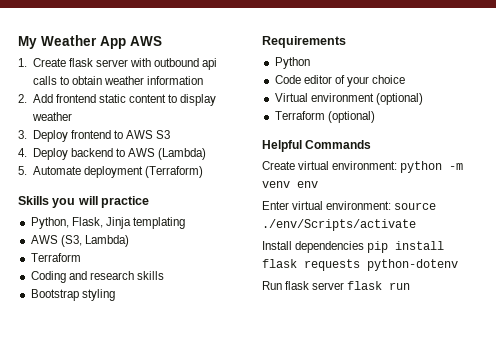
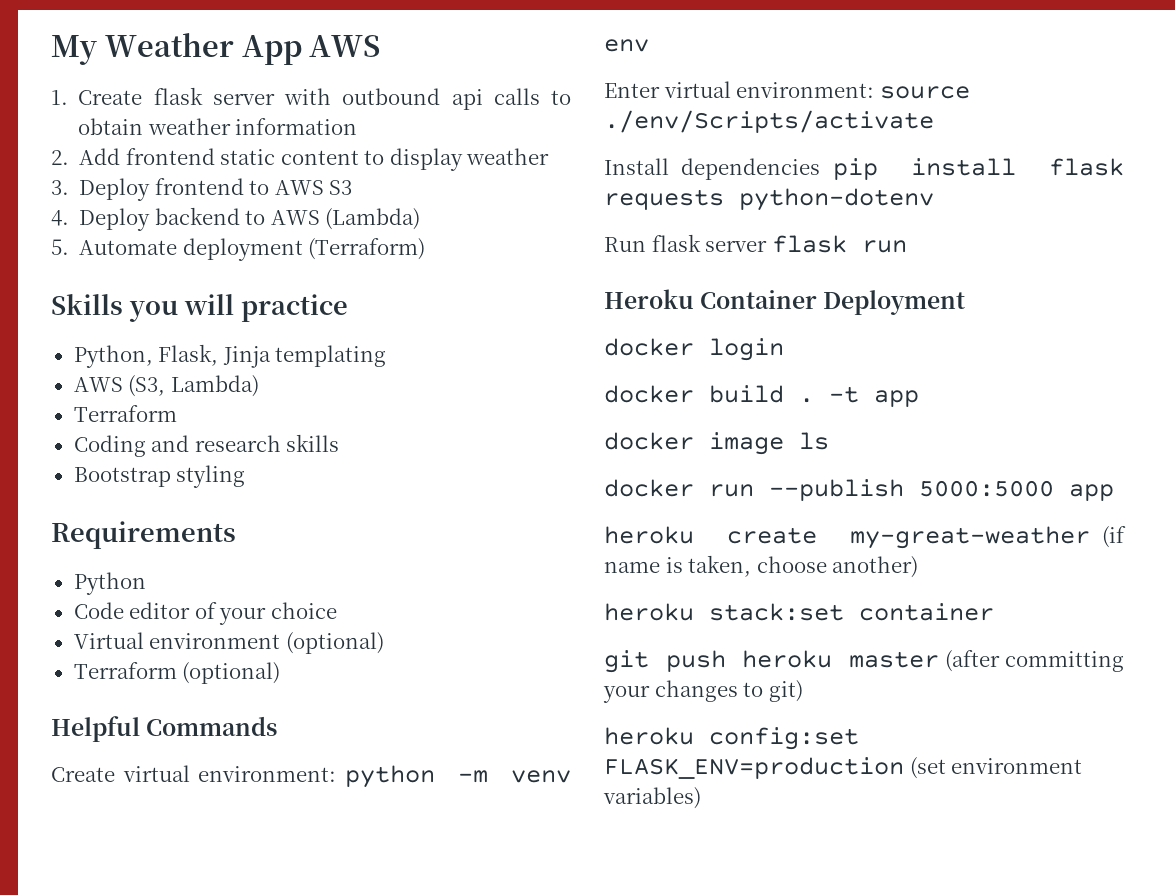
(411, 286) none -> [604,289,966,315] [604,338,784,361] [604,385,919,407] [604,432,829,455] [604,479,1114,501] [604,526,1126,549] [604,555,919,578] [604,603,994,621] [604,650,1124,673] [603,680,803,703] [604,727,859,750] [604,757,1083,779] [603,787,701,809] // Heroku Container Deployment // docker login // docker build . -t app // docker image ls // docker run --publish 5000:5000 app // heroku create my-great-weather (if name is taken, choose another) // heroku stack:set container // git push heroku master (after committing your changes to git) // heroku config:set FLASK_ENV=production (set environment variables)

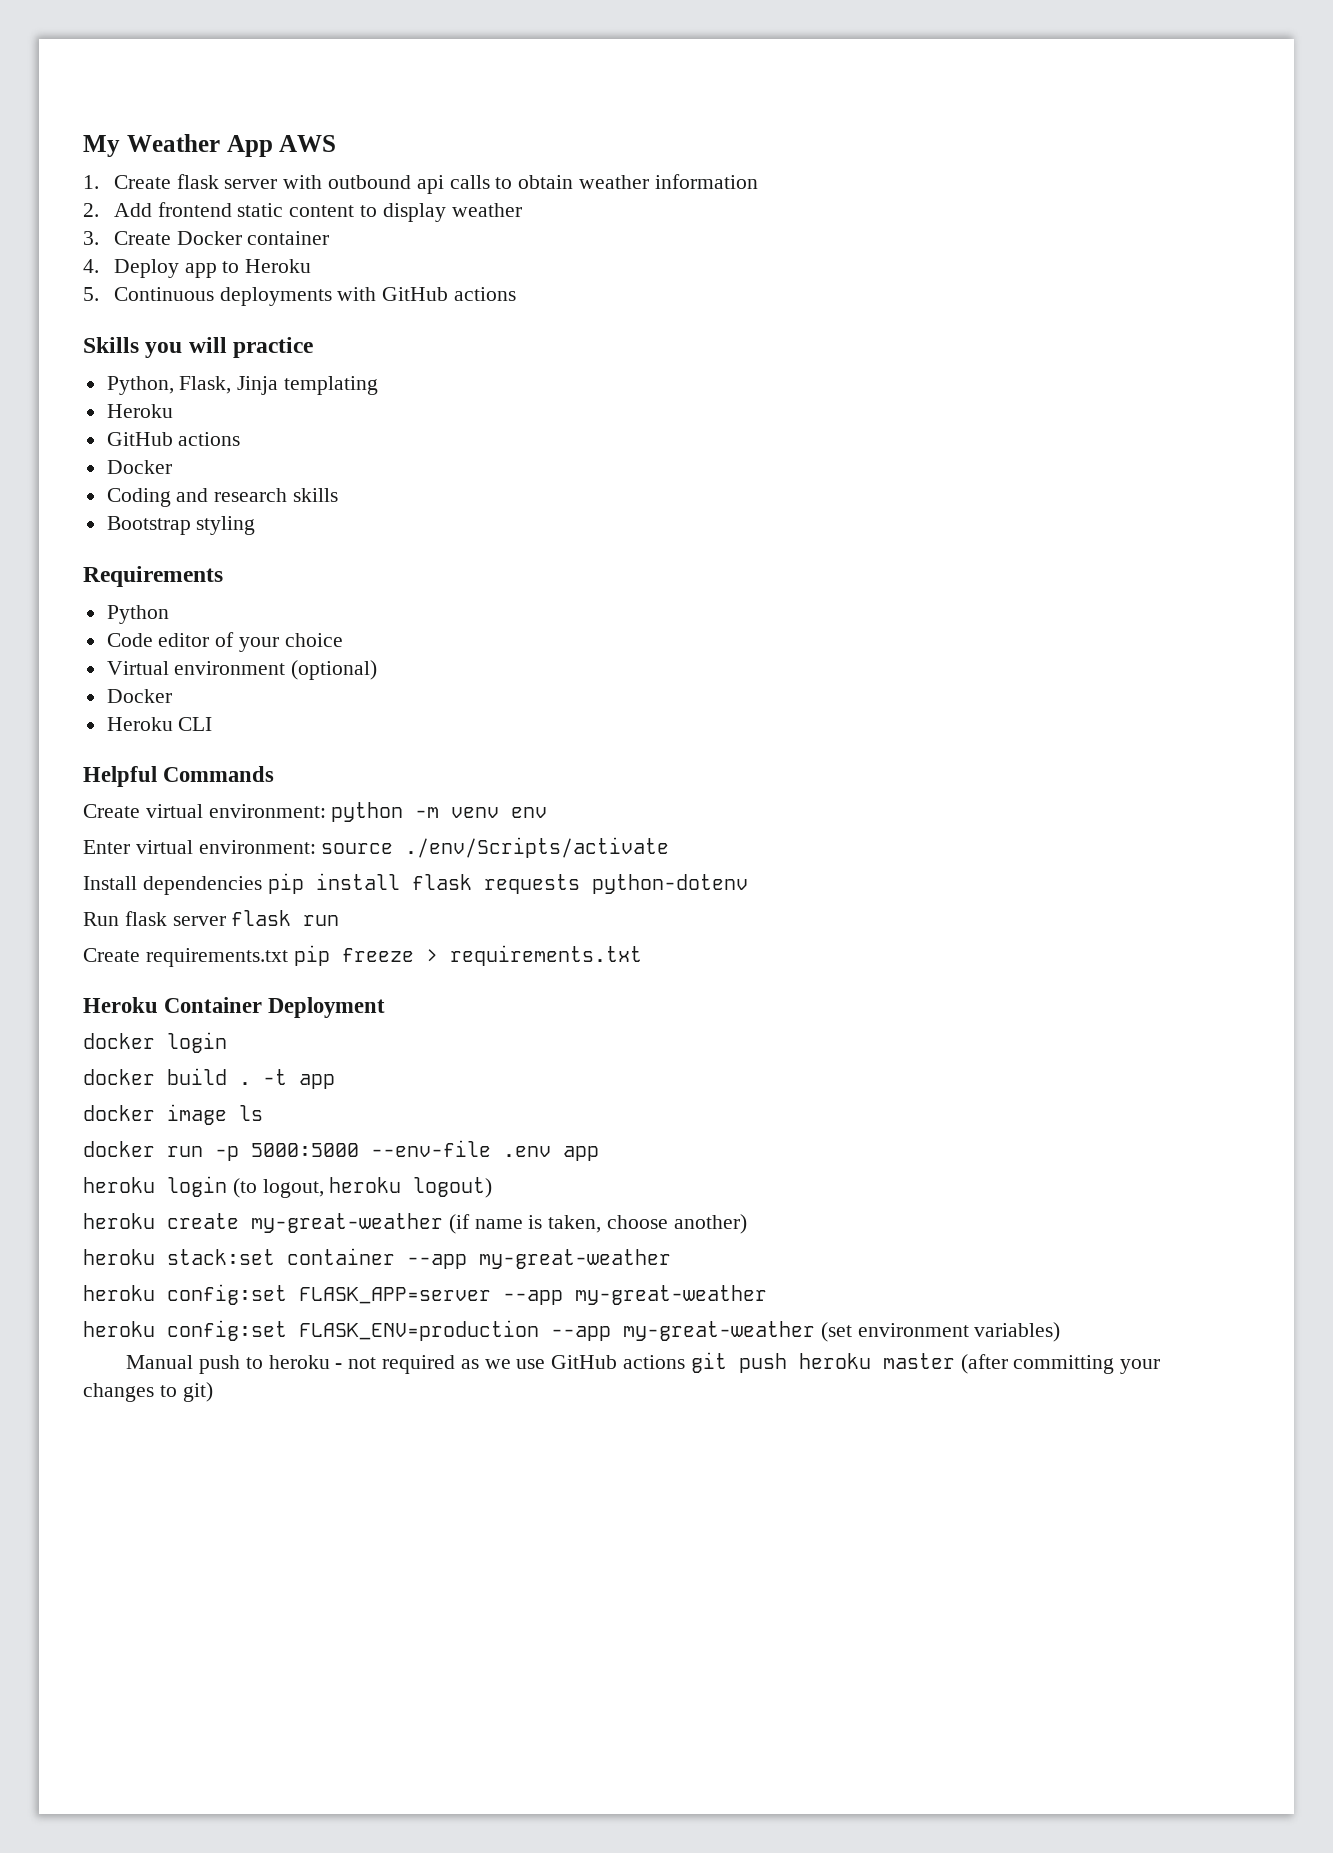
[79,178,353,201] [51,207,421,231] [51,238,426,261] Deploy frontend to AWS S3 // 4. Deploy backend to AWS (Lambda) // 5. Automate deployment (Terraform) -> [113,231,330,245] [83,259,312,278] [83,287,517,306] Create Docker container // 4. Deploy app to Heroku // 5. Continuous deployments with GitHub actions
[73,375,259,397] [73,405,177,422] AWS (S3, Lambda) // Terraform -> [106,404,173,418] [106,432,241,446] [106,460,172,474] Heroku // GitHub actions // Docker
[73,662,281,684] Terraform (optional) -> [106,689,172,703] [106,717,213,731] Docker // Heroku CLI
(907, 246) none -> [83,945,642,967] // Create requirements.txt pip freeze > requirements.txt
[769,479,1114,501] --publish 5000:5000 app -> [215,1140,599,1161] [83,1176,493,1198] -p 5000:5000 --env-file .env app // heroku login (to logout, heroku logout)
(994, 612) // -> [407,1249,671,1269] [83,1284,767,1305] [83,1320,1061,1342] [126,1355,685,1374] --app my-great-weather // heroku config:set FLASK_APP=server --app my-great-weather // heroku config:set FLASK_ENV=production --app my-great-weather (set environment variables) // Manual push to heroku - not required as we use GitHub actions
[604,727,859,750] [604,757,1083,779] [603,787,701,809] // heroku config:set FLASK_ENV=production (set environment variables) -> (213, 1392) none

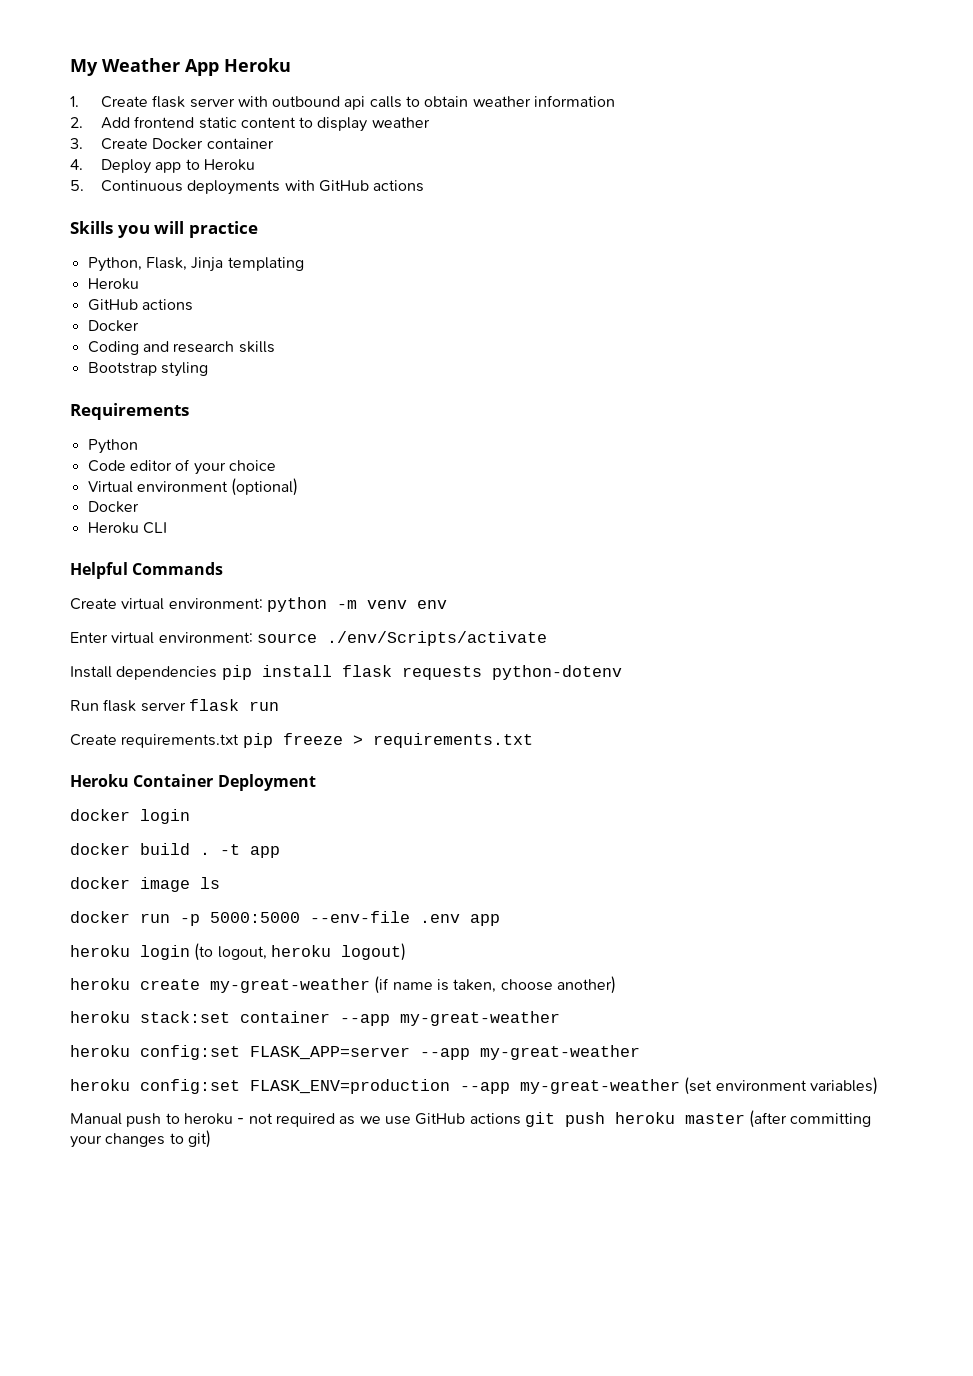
[279,135,337,152] AWS -> [224,58,291,72] Heroku

